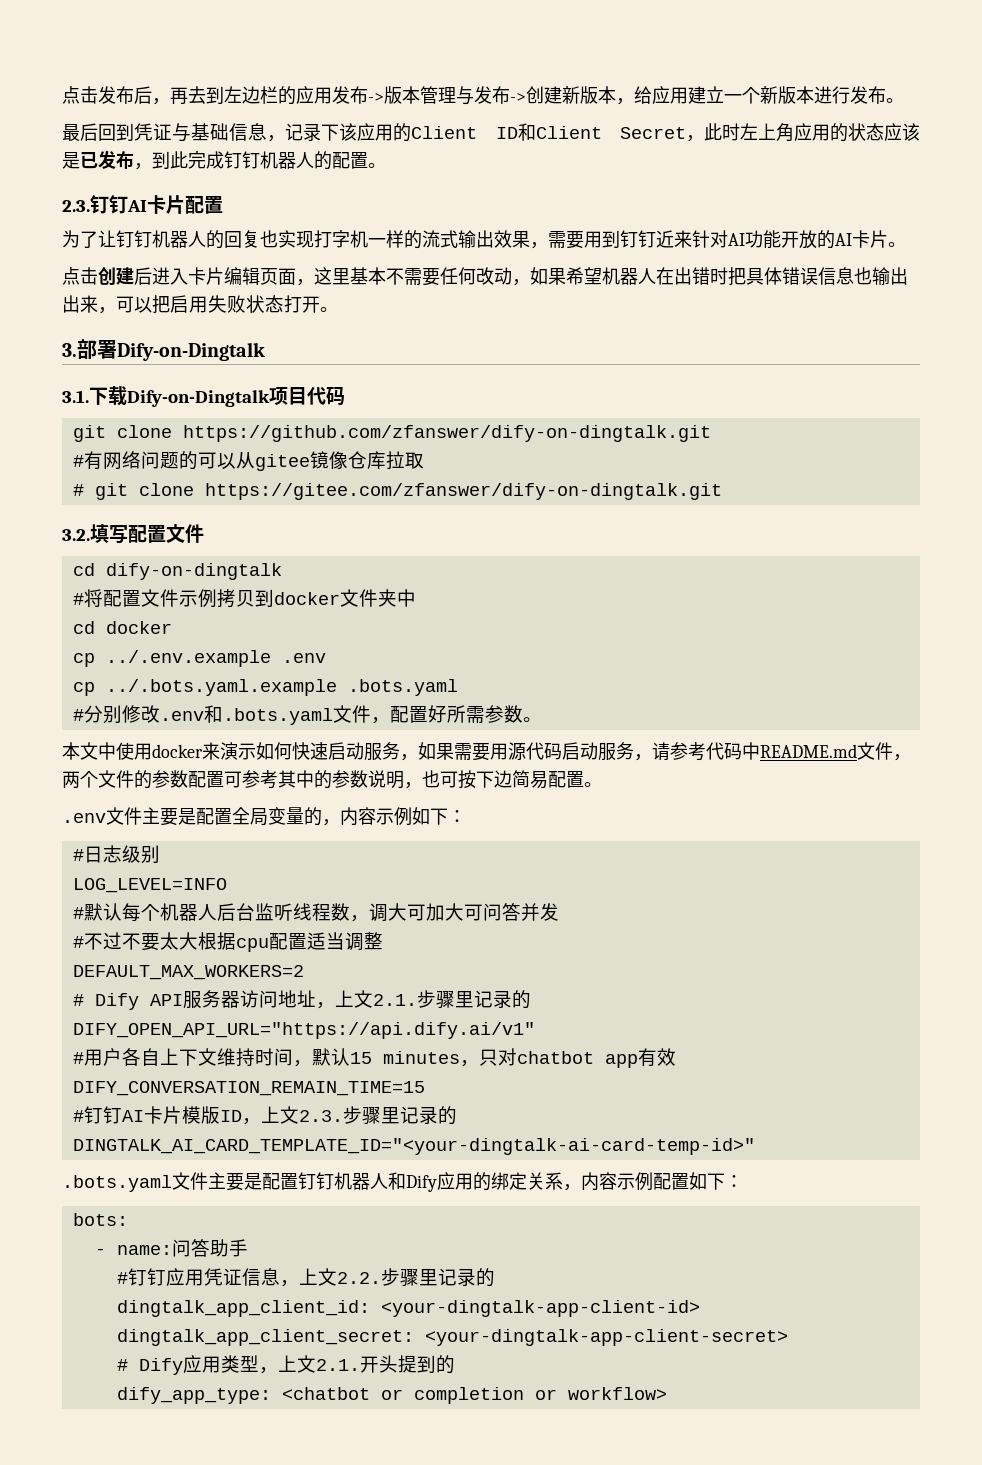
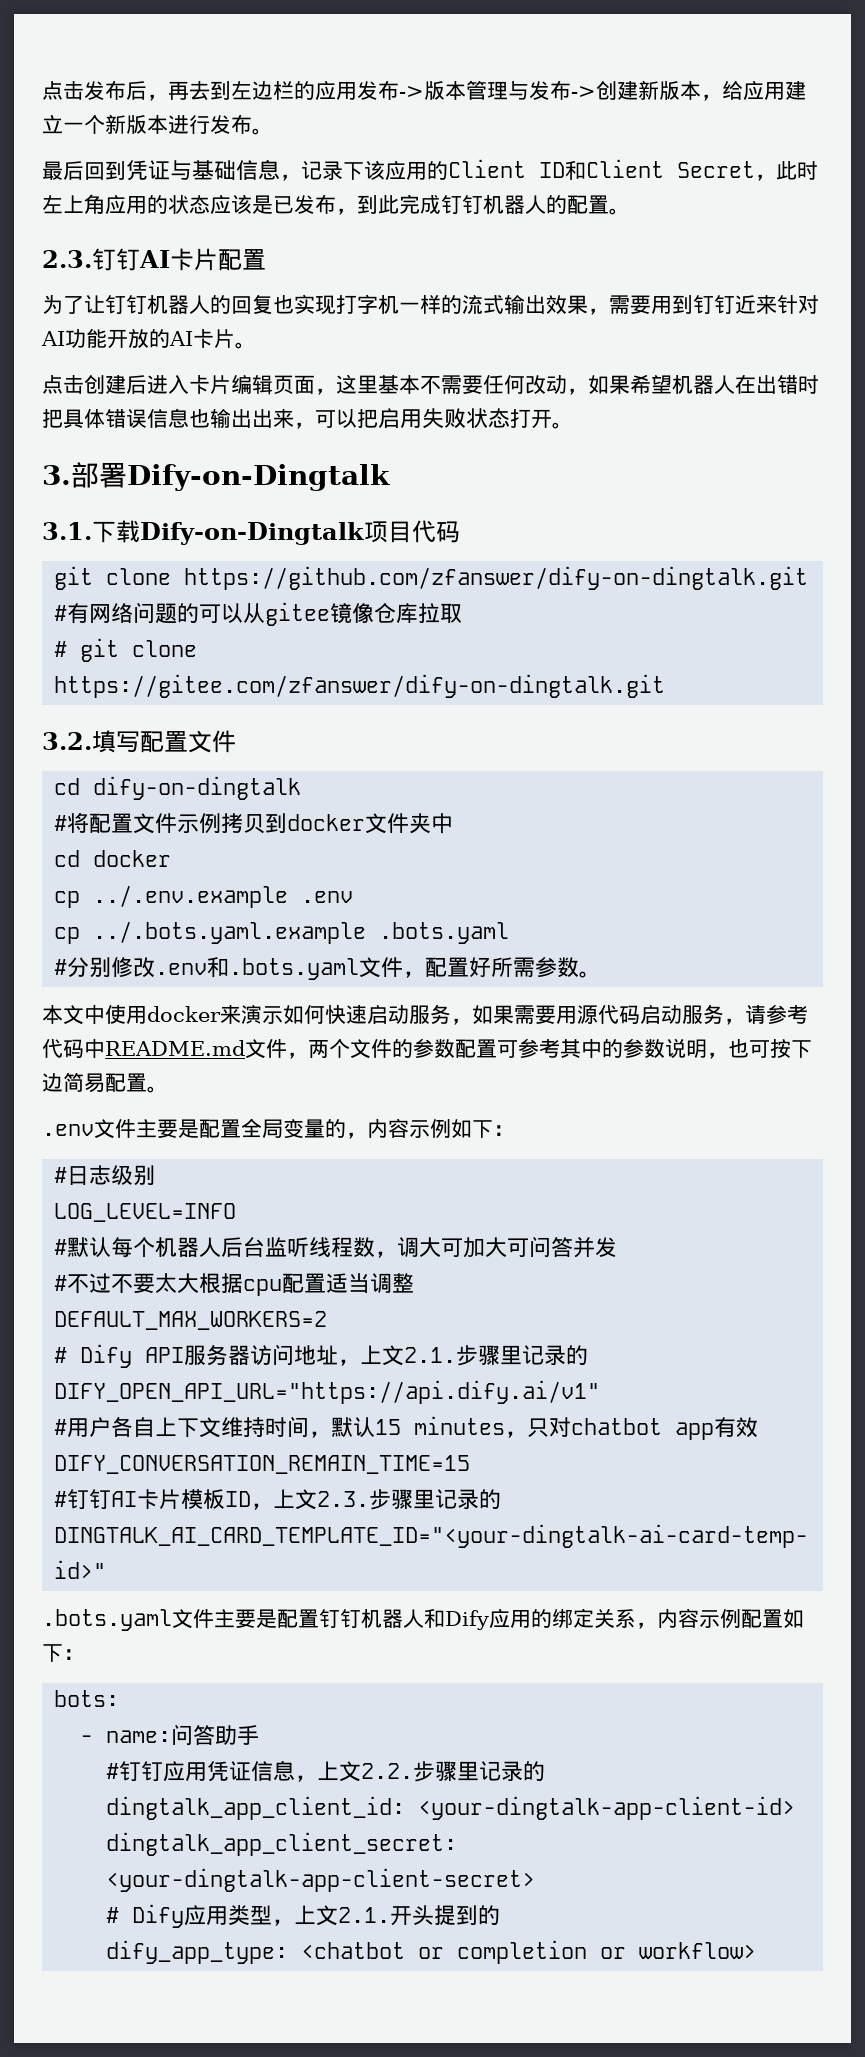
[200,1106,220,1124] 版 -> [203,1489,226,1509] 板

